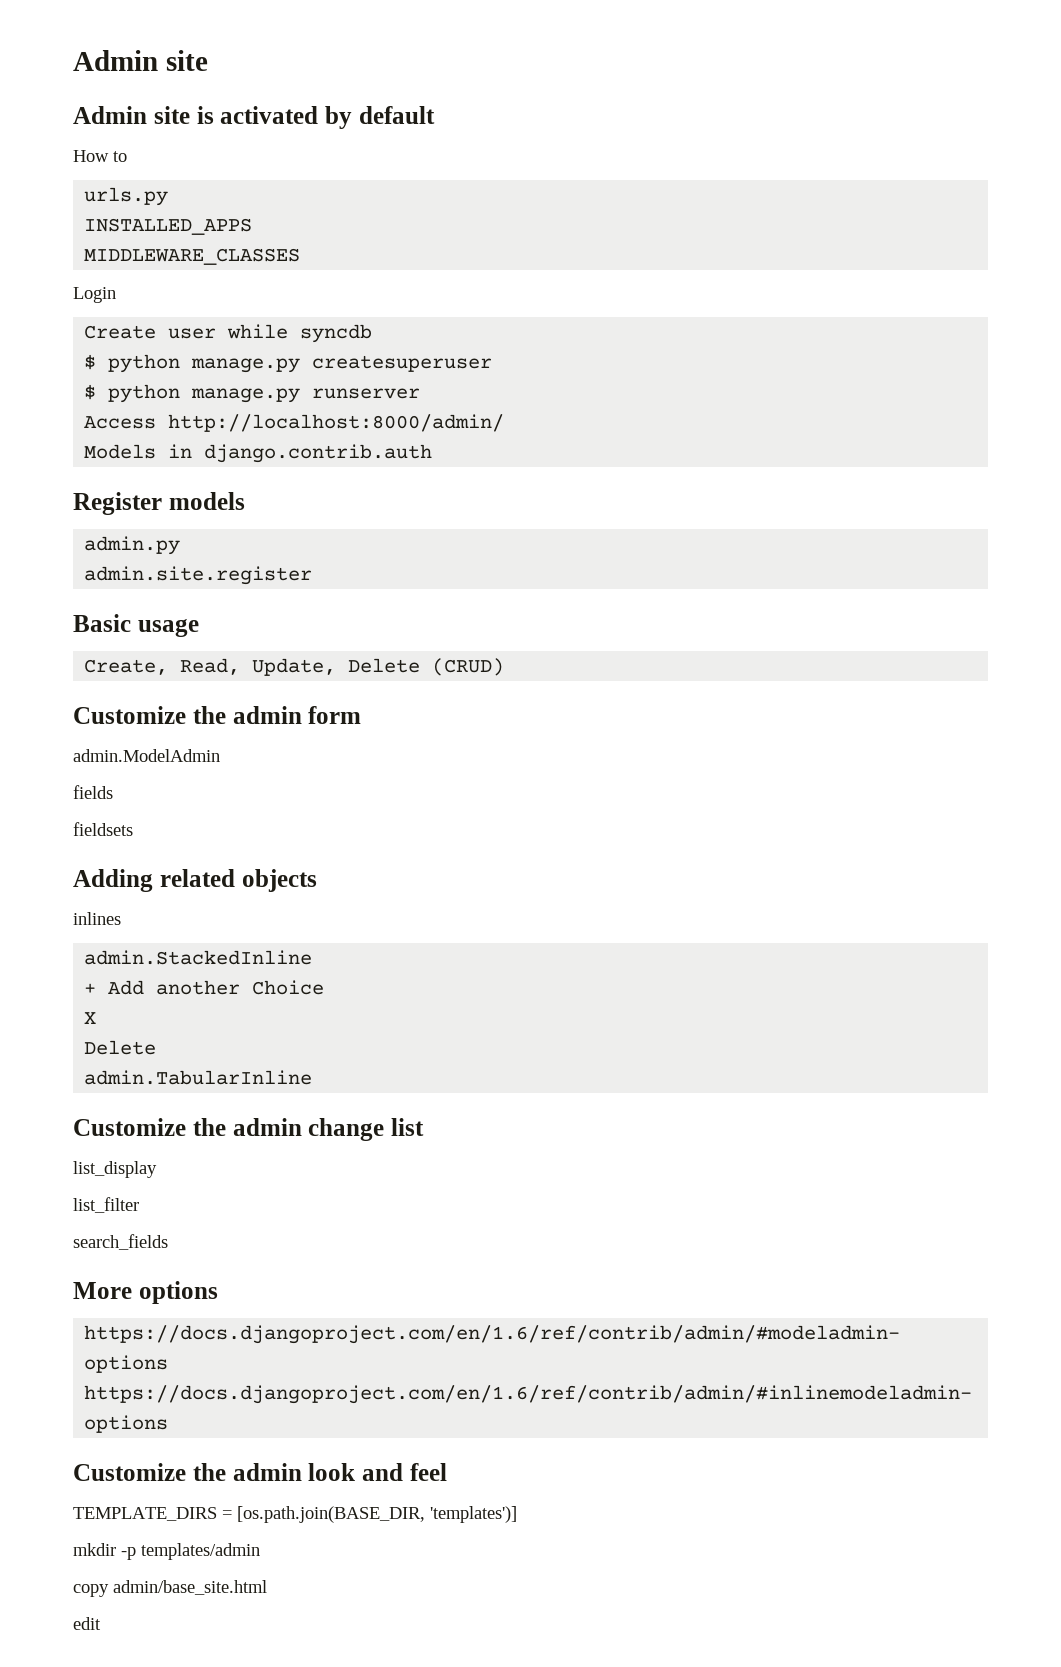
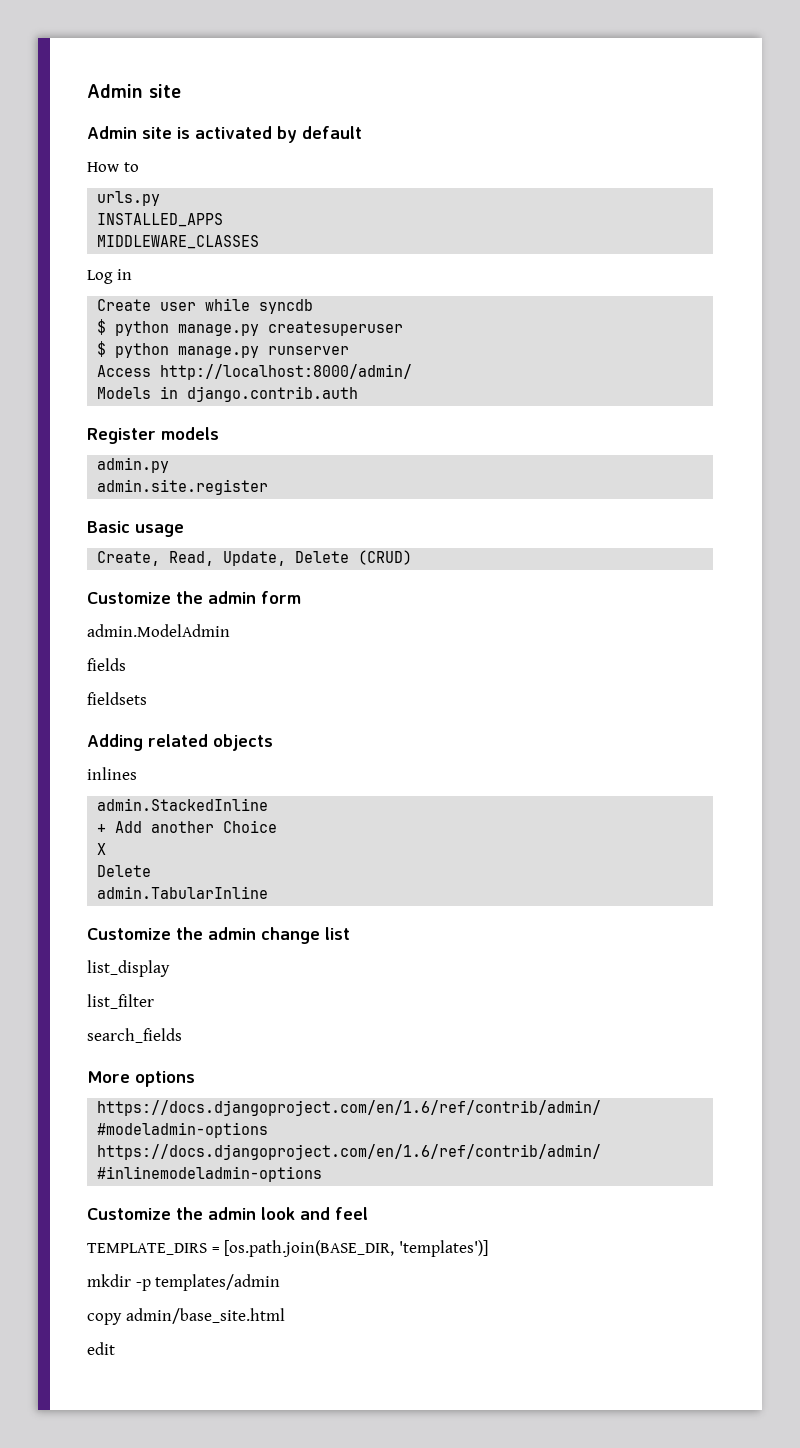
[73,287,116,303] Login -> [87,269,132,284] Log in

